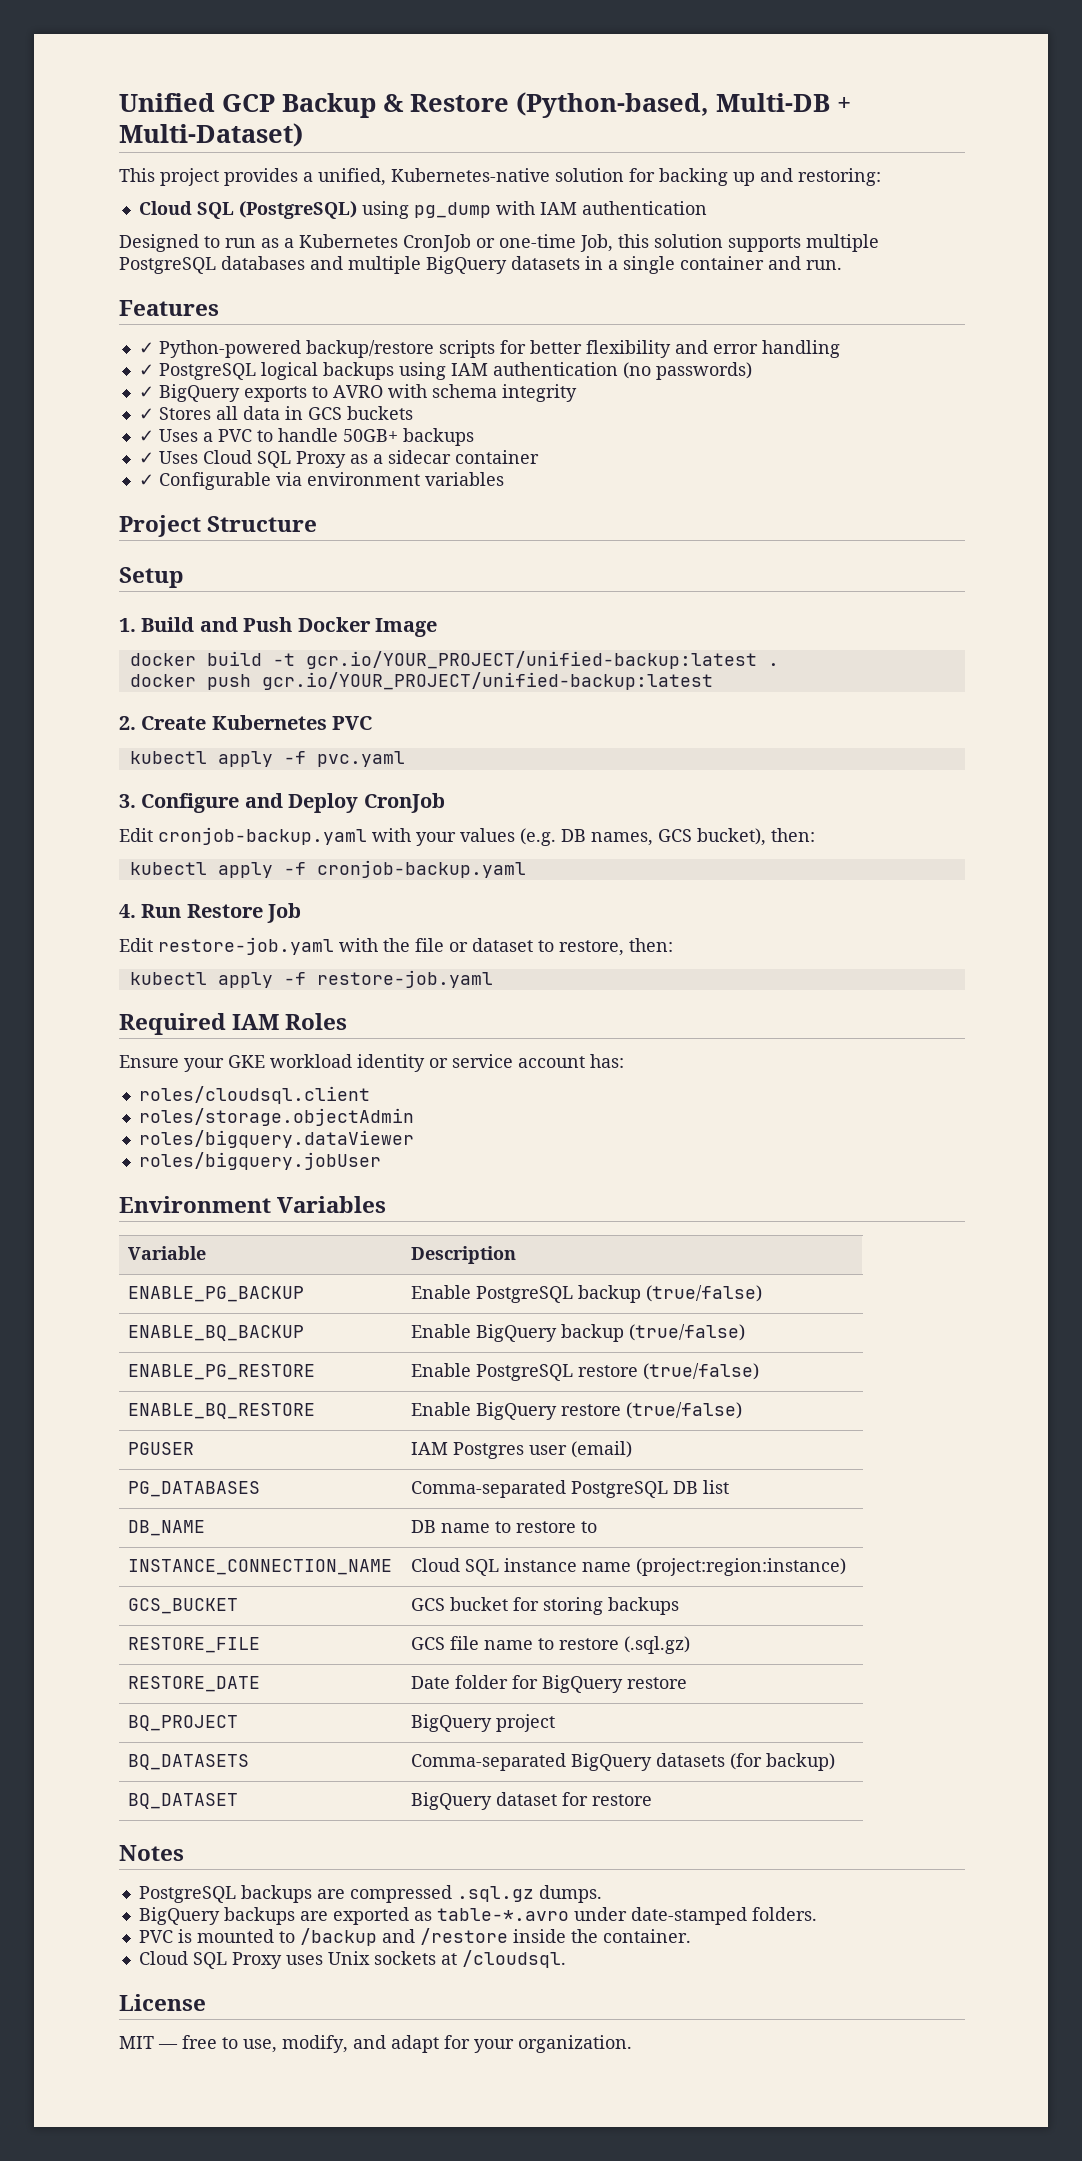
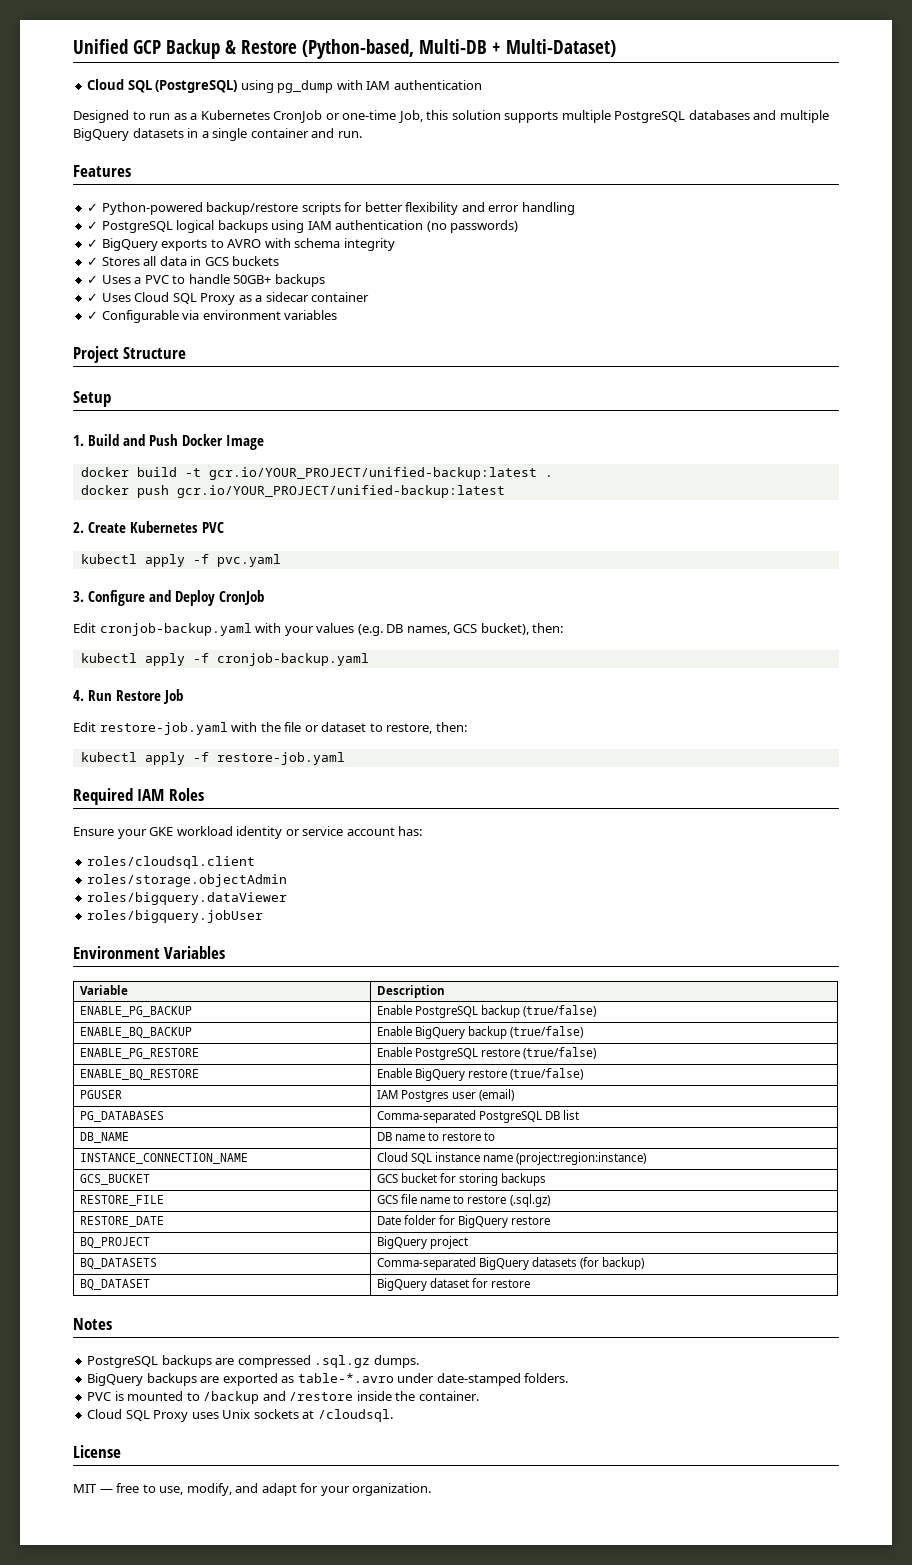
[119,168,881,186] // This project provides a unified, Kubernetes-native solution for backing up and restoring: -> (616, 48) none

